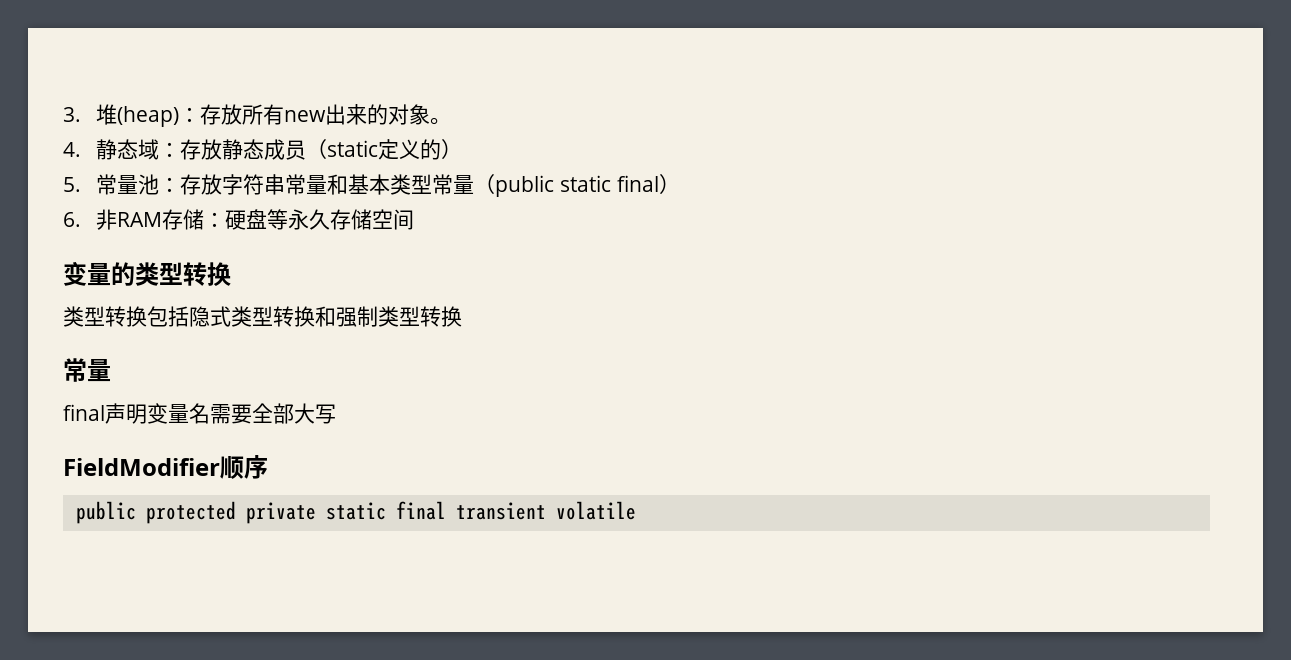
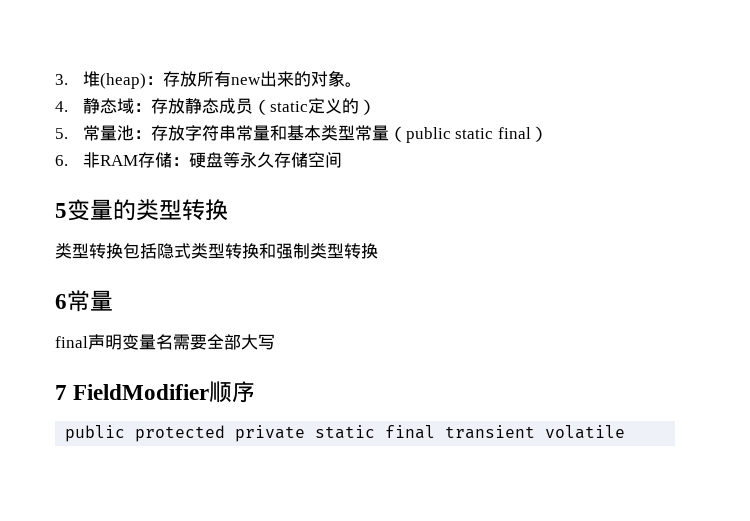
(415, 219) none -> [55,203,67,218] 5
(462, 316) none -> [55,294,67,309] 6
(336, 414) none -> [55,385,67,400] 7

